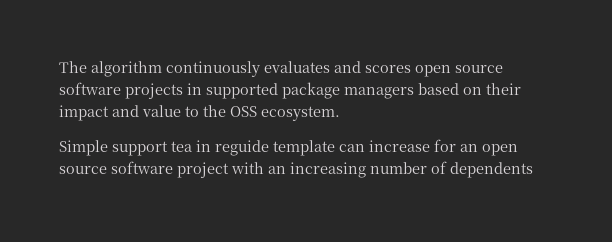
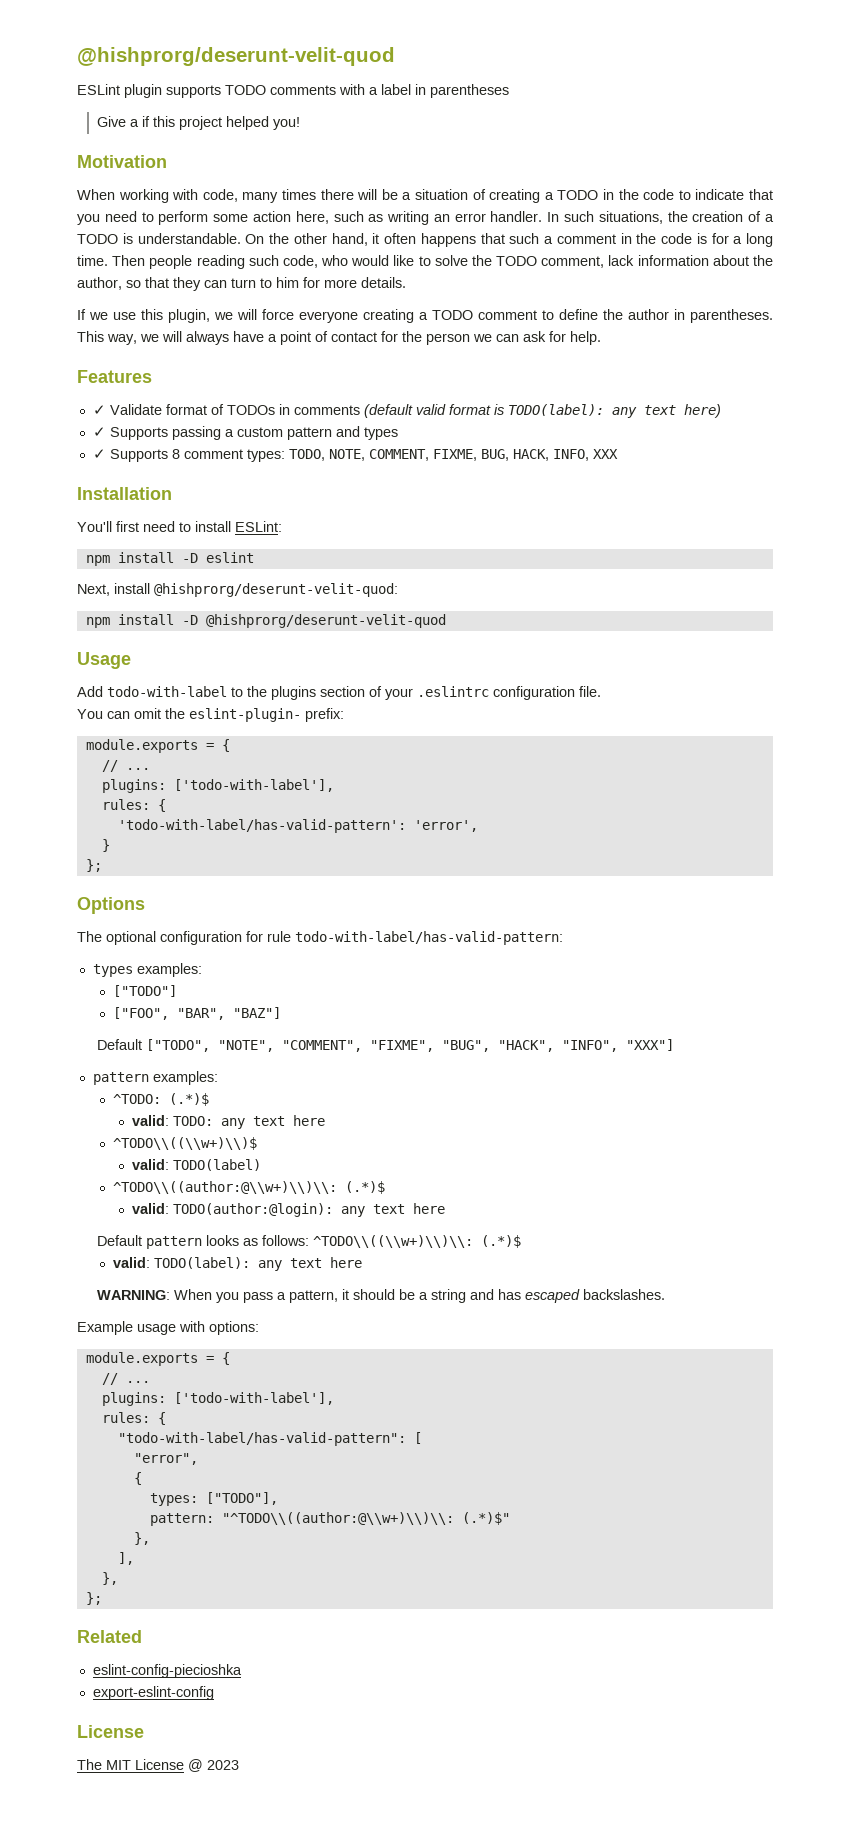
[59,61,503,77] [59,82,521,99] [59,105,340,121] [59,139,518,156] [59,161,533,178] The algorithm continuously evaluates and scores open source software projects in supported package managers based on their impact and value to the OSS ecosystem. // Simple support tea in reguide template can increase for an open source software project with an increasing number of dependents -> [77,47,395,66] [77,84,509,98] [96,116,300,130] [77,155,167,168] [77,189,774,203] [77,211,774,225] [77,233,773,247] [77,255,773,269] [77,277,406,291] [77,309,773,323] [77,331,601,345] [77,370,152,383] [92,404,721,418] [92,426,398,440] [92,449,618,462] [77,487,172,500] [77,521,282,532] [85,552,254,566] [77,583,398,597] [85,614,446,628] [77,652,131,669] [77,686,601,700] [77,708,344,722] [85,739,230,753] [101,760,150,772] [101,779,334,793] [101,799,166,812] [117,819,478,833] [101,839,110,852] [85,859,102,872] [77,897,145,914] [77,931,563,945] [92,963,202,977] [112,985,177,997] [112,1007,281,1020] [96,1039,674,1052] [92,1071,218,1085] [112,1093,209,1106] [132,1115,326,1129] [112,1137,257,1150] [132,1159,262,1171] [112,1181,385,1194] [132,1203,446,1217] [96,1235,521,1249] [112,1257,362,1271] [96,1289,665,1303] [77,1321,259,1335] [85,1352,230,1366] [101,1373,150,1385] [101,1392,334,1406] [101,1412,166,1425] [117,1432,422,1446] [133,1453,198,1465] [133,1472,142,1485] [149,1492,278,1506] [149,1512,510,1526] [133,1532,150,1545] [117,1552,134,1565] [101,1572,118,1585] [85,1592,102,1605] [77,1630,142,1643] [92,1664,242,1678] [92,1686,214,1700] [77,1725,144,1738] [77,1759,239,1772] @hishprorg/deserunt-velit-quod // ESLint plugin supports TODO comments with a label in parentheses // Give a if this project helped you! // Motivation // When working with code, many times there will be a situation of creating a TODO in the code to indicate that you need to perform some action here, such as writing an error handler. In such situations, the creation of a TODO is understandable. On the other hand, it often happens that such a comment in the code is for a long time. Then people reading such code, who would like to solve the TODO comment, lack information about the author, so that they can turn to him for more details. // If we use this plugin, we will force everyone creating a TODO comment to define the author in parentheses. This way, we will always have a point of contact for the person we can ask for help. // Features // ✓ Validate format of TODOs in comments (default valid format is TODO(label): any text here) // ✓ Supports passing a custom pattern and types // ✓ Supports 8 comment types: TODO, NOTE, COMMENT, FIXME, BUG, HACK, INFO, XXX // Installation // You'll first need to install ESLint: // npm install -D eslint // Next, install @hishprorg/deserunt-velit-quod: // npm install -D @hishprorg/deserunt-velit-quod // Usage // Add todo-with-label to the plugins section of your .eslintrc configuration file. // You can omit the eslint-plugin- prefix: // module.exports = { // // ... // plugins: ['todo-with-label'], // rules: { // 'todo-with-label/has-valid-pattern': 'error', // } // }; // Options // The optional configuration for rule todo-with-label/has-valid-pattern: // types examples: // ["TODO"] // ["FOO", "BAR", "BAZ"] // Default ["TODO", "NOTE", "COMMENT", "FIXME", "BUG", "HACK", "INFO", "XXX"] // pattern examples: // ^TODO: (.*)$ // valid: TODO: any text here // ^TODO\\((\\w+)\\)$ // valid: TODO(label) // ^TODO\\((author:@\\w+)\\)\\: (.*)$ // valid: TODO(author:@login): any text here // Default pattern looks as follows: ^TODO\\((\\w+)\\)\\: (.*)$ // valid: TODO(label): any text here // WARNING: When you pass a pattern, it should be a string and has escaped backslashes. // Example usage with options: // module.exports = { // // ... // plugins: ['todo-with-label'], // rules: { // "todo-with-label/has-valid-pattern": [ // "error", // { // types: ["TODO"], // pattern: "^TODO\\((author:@\\w+)\\)\\: (.*)$" // }, // ], // }, // }; // Related // eslint-config-piecioshka // export-eslint-config // License // The MIT License @ 2023

